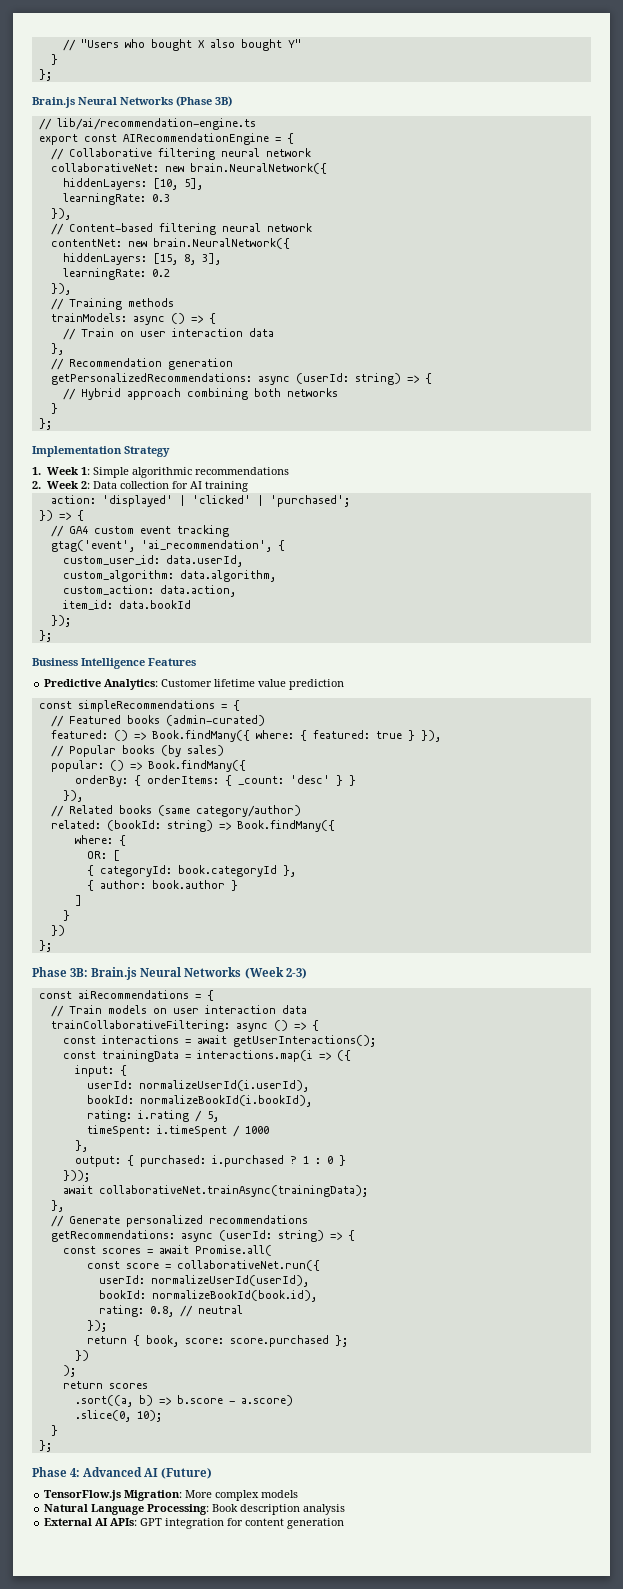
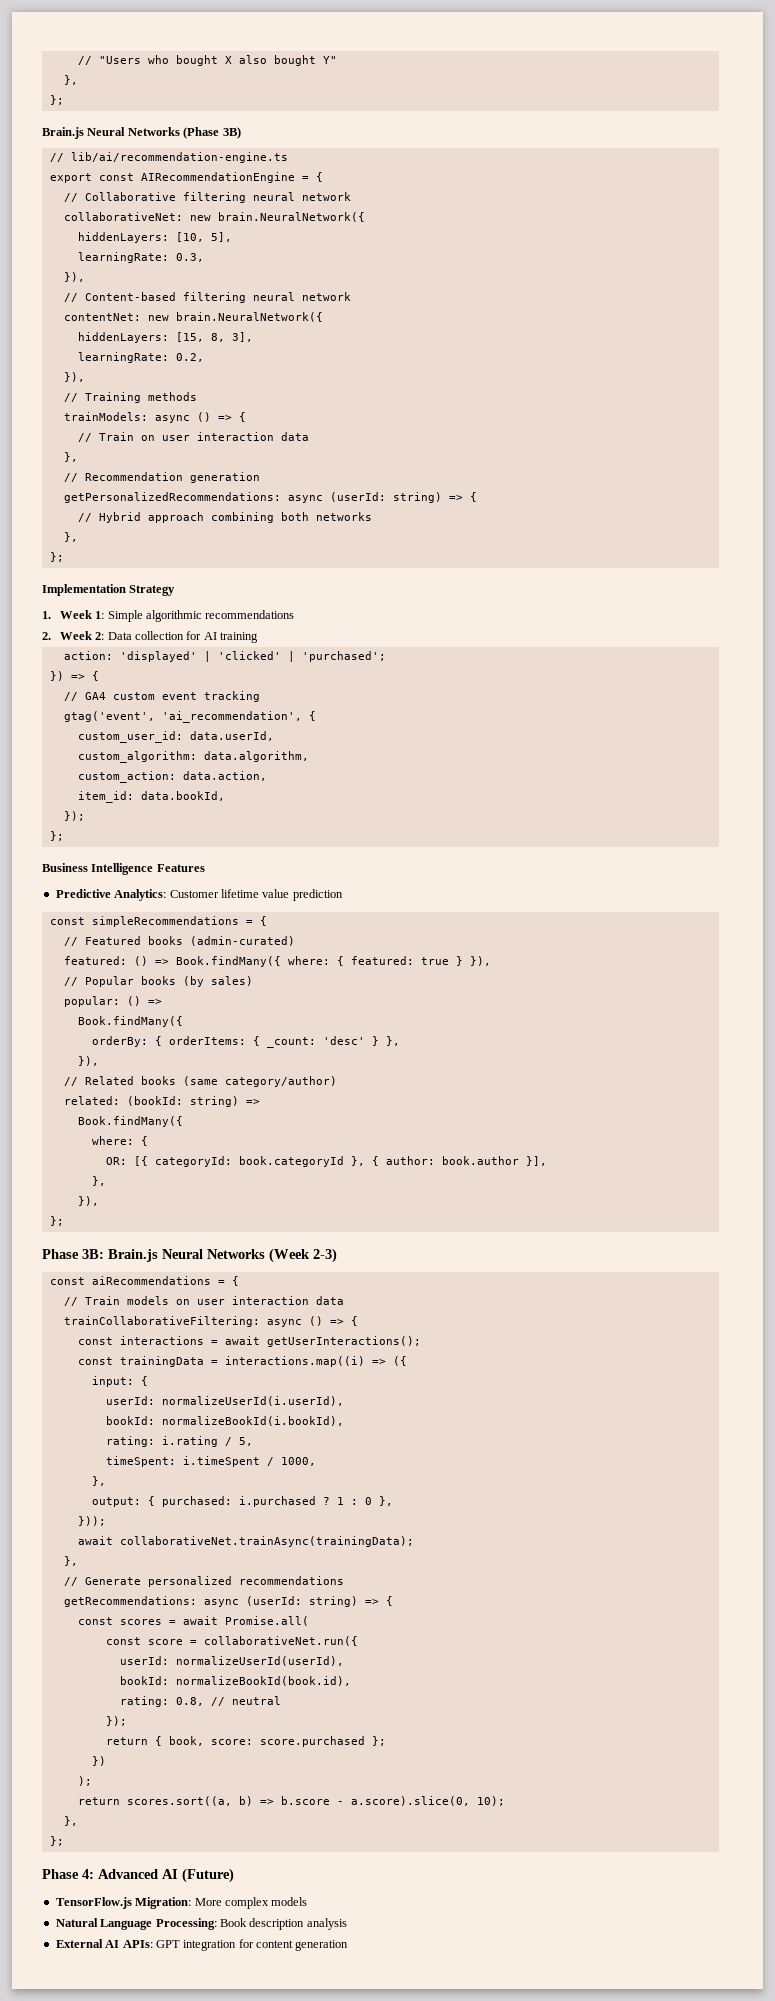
[50,54,58,65] } -> [63,75,78,85] },
[151,194,170,202] 0.3 -> [175,253,204,262] 0.3,
[151,269,170,277] 0.2 -> [175,353,204,362] 0.2,
[50,403,58,414] } -> [63,532,78,542] },
[118,600,191,609] data.bookId -> [140,791,225,801] data.bookId,
(142, 766) none -> (162, 1002) //
[348,775,356,786] } -> [385,1036,400,1046] },
(231, 826) none -> (260, 1102) //
[112,850,120,861] [86,865,94,876] [ // { -> [133,1156,148,1166] [{
(296, 871) // -> (365, 1161) none
[230,880,238,891] [74,895,82,906] [62,910,70,921] [50,925,65,936] } // ] // } // }) -> [525,1156,547,1166] [91,1176,106,1186] [77,1196,99,1206] }], // }, // }),
[196,1050,313,1062] interactions.map(i -> [224,1356,365,1367] interactions.map((i)
[244,1126,269,1134] 1000 -> [280,1457,316,1466] 1000,
[338,1155,346,1166] } -> [378,1496,393,1506] },
[108,1383,148,1389] [74,1395,133,1407] scores // .sort((a, -> [126,1796,232,1806] scores.sort((a,
[240,1395,293,1406] [74,1410,131,1422] a.score) // .slice(0, -> [350,1796,470,1806] a.score).slice(0,
[50,1425,58,1436] } -> [63,1816,78,1826] },

